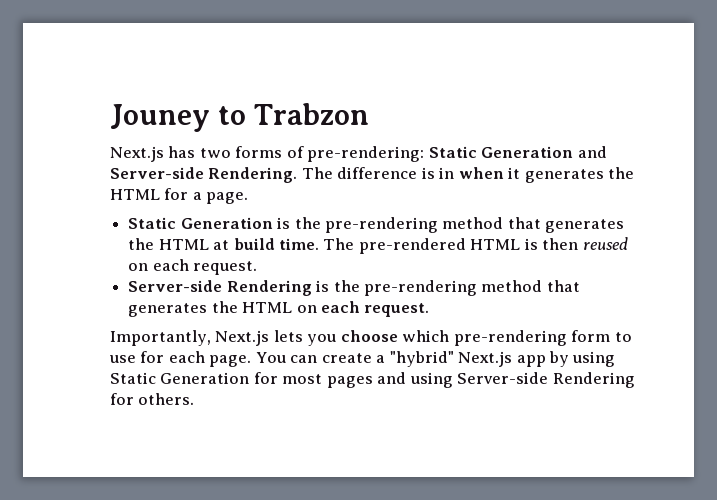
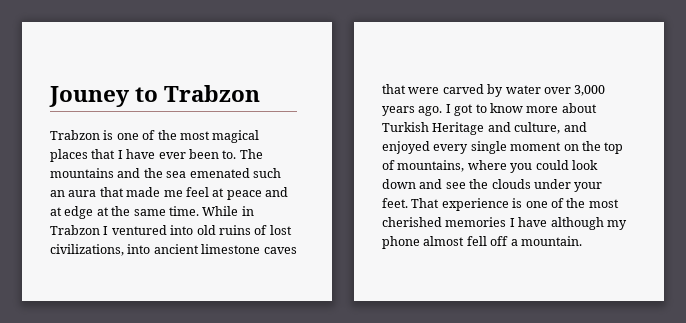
[110,146,607,162] [110,167,635,183] [110,188,249,204] [128,217,625,233] [128,237,628,254] [128,259,258,275] [128,280,580,296] [128,301,430,317] [110,330,632,346] [109,351,616,367] [110,372,635,388] [110,393,195,405] Next.js has two forms of pre-rendering: Static Generation and Server-side Rendering. The difference is in when it generates the HTML for a page. // Static Generation is the pre-rendering method that generates the HTML at build time. The pre-rendered HTML is then reused on each request. // Server-side Rendering is the pre-rendering method that generates the HTML on each request. // Importantly, Next.js lets you choose which pre-rendering form to use for each page. You can create a "hybrid" Next.js app by using Static Generation for most pages and using Server-side Rendering for others. -> [50,130,260,143] [50,149,263,162] [50,168,281,178] [50,187,288,200] [50,206,254,219] [50,225,292,235] [50,244,297,256] [382,84,606,97] [382,103,597,116] [382,122,587,135] [382,141,624,154] [382,160,598,173] [382,179,603,192] [382,198,619,211] [382,217,627,230] [382,236,582,249] Trabzon is one of the most magical places that I have ever been to. The mountains and the sea emenated such an aura that made me feel at peace and at edge at the same time. While in Trabzon I ventured into old ruins of lost civilizations, into ancient limestone caves that were carved by water over 3,000 years ago. I got to know more about Turkish Heritage and culture, and enjoyed every single moment on the top of mountains, where you could look down and see the clouds under your feet. That experience is one of the most cherished memories I have although my phone almost fell off a mountain.

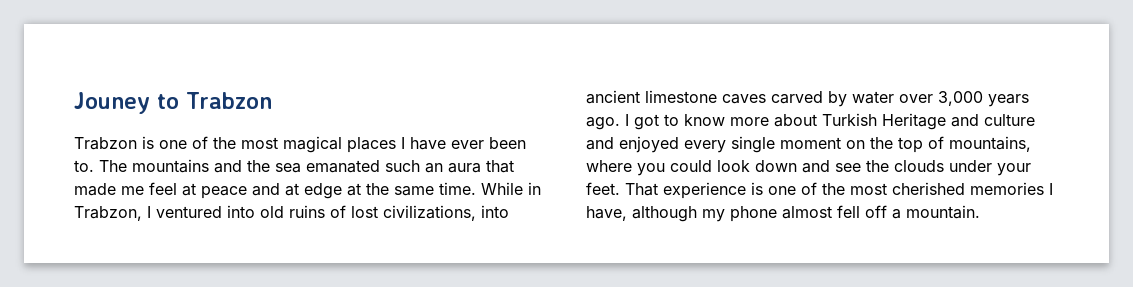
[91,149,116,159] that -> (396, 145) none
[189,168,250,178] emenated -> [306,160,380,173] emanated
[50,225,100,235] Trabzon -> [74,206,142,221] Trabzon,
[382,84,440,94] that were -> (766, 99) none
[514,122,561,134] culture, -> [984,114,1035,126] culture
[518,217,548,227] have -> [586,206,627,221] have,

